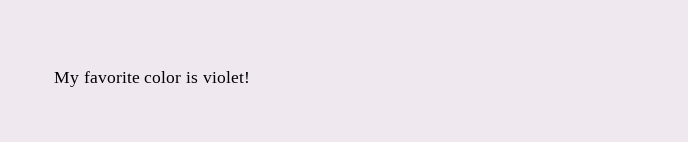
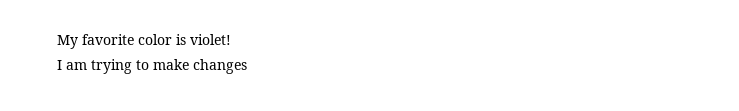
(250, 77) none -> [57,59,247,74] // I am trying to make changes

